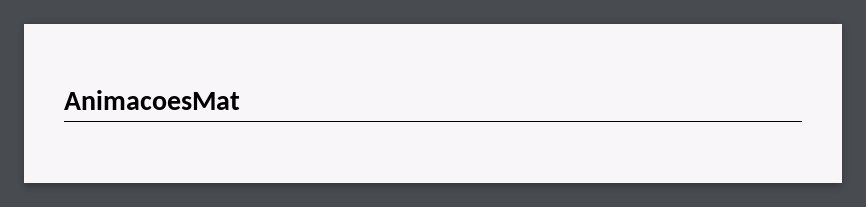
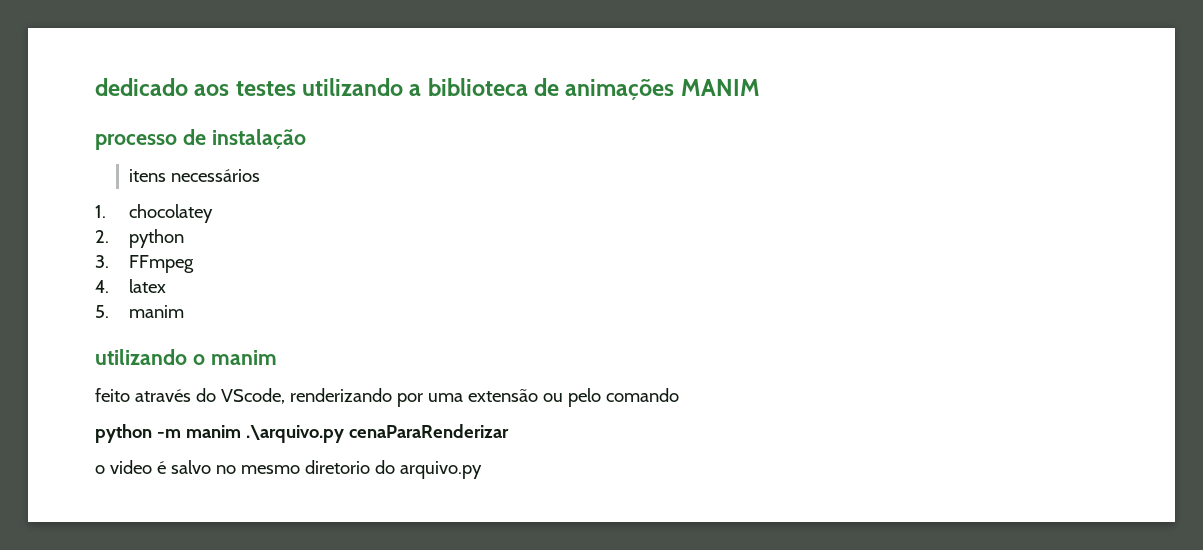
[64,90,240,110] AnimacoesMat -> [95,78,760,100] [95,129,306,150] [129,169,261,182] [95,204,214,223] [95,229,185,248] [95,255,195,273] [95,279,167,293] [95,305,185,318] [95,349,277,365] [95,388,679,407] [95,424,509,443] [95,460,482,479] dedicado aos testes utilizando a biblioteca de animações MANIM // processo de instalação // itens necessários // 1. chocolatey // 2. python // 3. FFmpeg // 4. latex // 5. manim // utilizando o manim // feito através do VScode, renderizando por uma extensão ou pelo comando // python -m manim .\arquivo.py cenaParaRenderizar // o video é salvo no mesmo diretorio do arquivo.py

